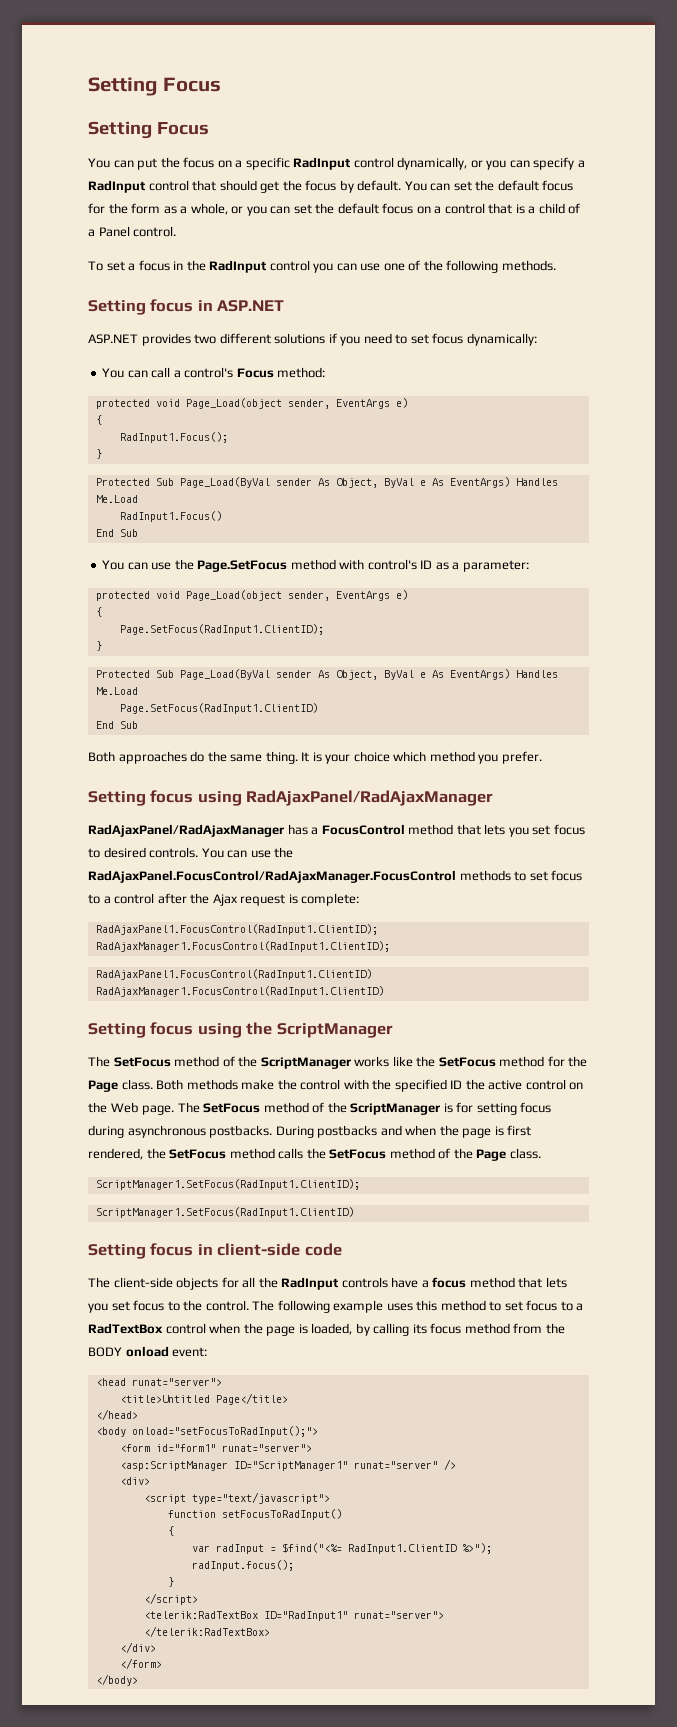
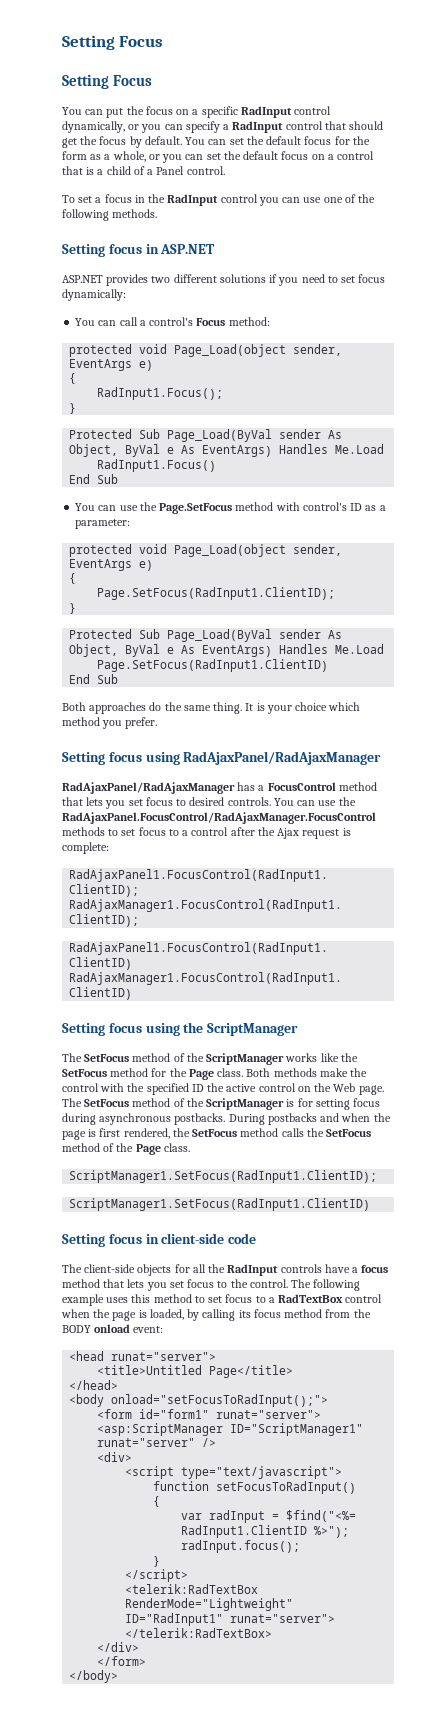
(258, 1615) none -> [125,1598,294,1611] RenderMode="Lightweight"

